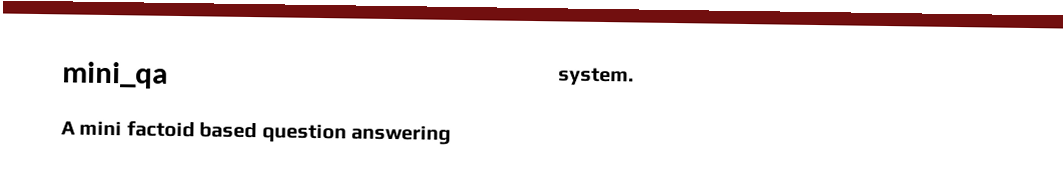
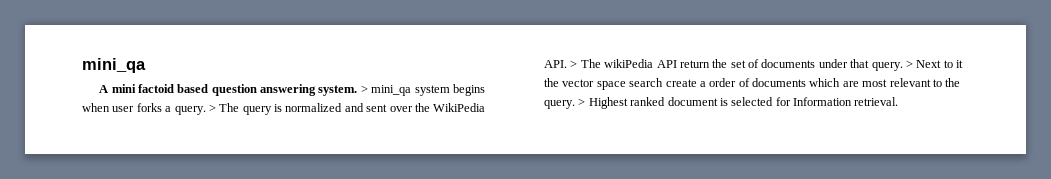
(634, 77) none -> [360,84,485,96] [82,103,486,115] [544,59,963,71] [544,78,961,90] [544,97,899,109] > mini_qa system begins when user forks a query. > The query is normalized and sent over the WikiPedia API. > The wikiPedia API return the set of documents under that query. > Next to it the vector space search create a order of documents which are most relevant to the query. > Highest ranked document is selected for Information retrieval.

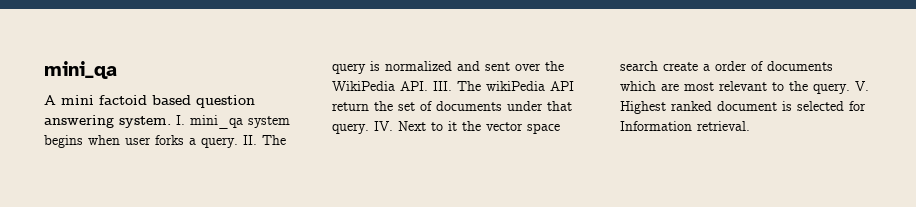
[360,85,368,93] > -> [176,115,185,125] I.
[208,104,216,112] > -> [243,135,257,145] II.
[570,60,578,68] > -> [433,81,452,91] III.
[905,60,913,68] > -> [374,121,393,131] IV.
[578,98,586,106] > -> [855,81,869,91] V.

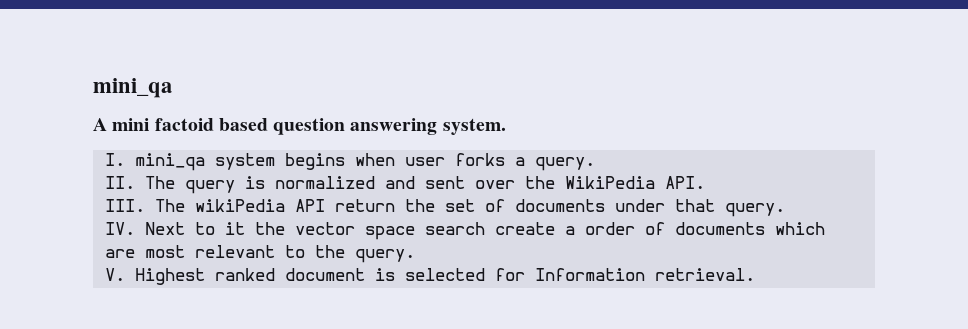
(171, 122) none -> (506, 126) //
(238, 142) none -> (595, 164) //
(428, 86) none -> (705, 182) //
(369, 128) none -> (785, 210) //
(850, 88) none -> (415, 256) //

